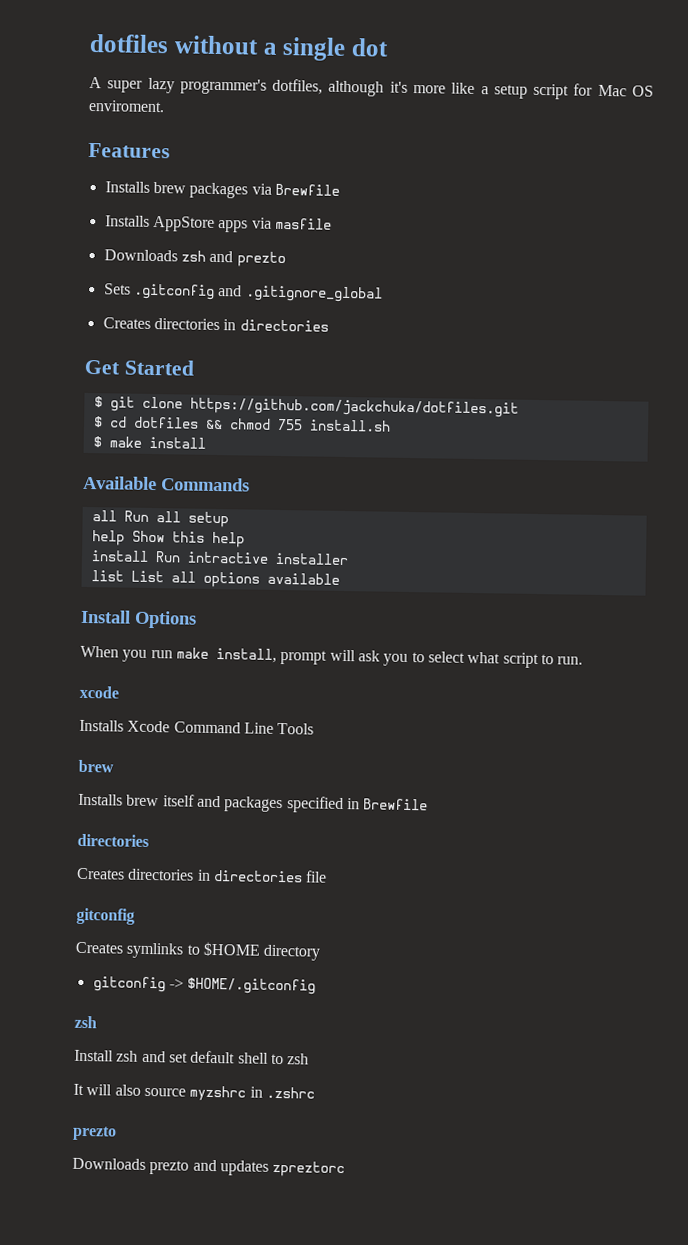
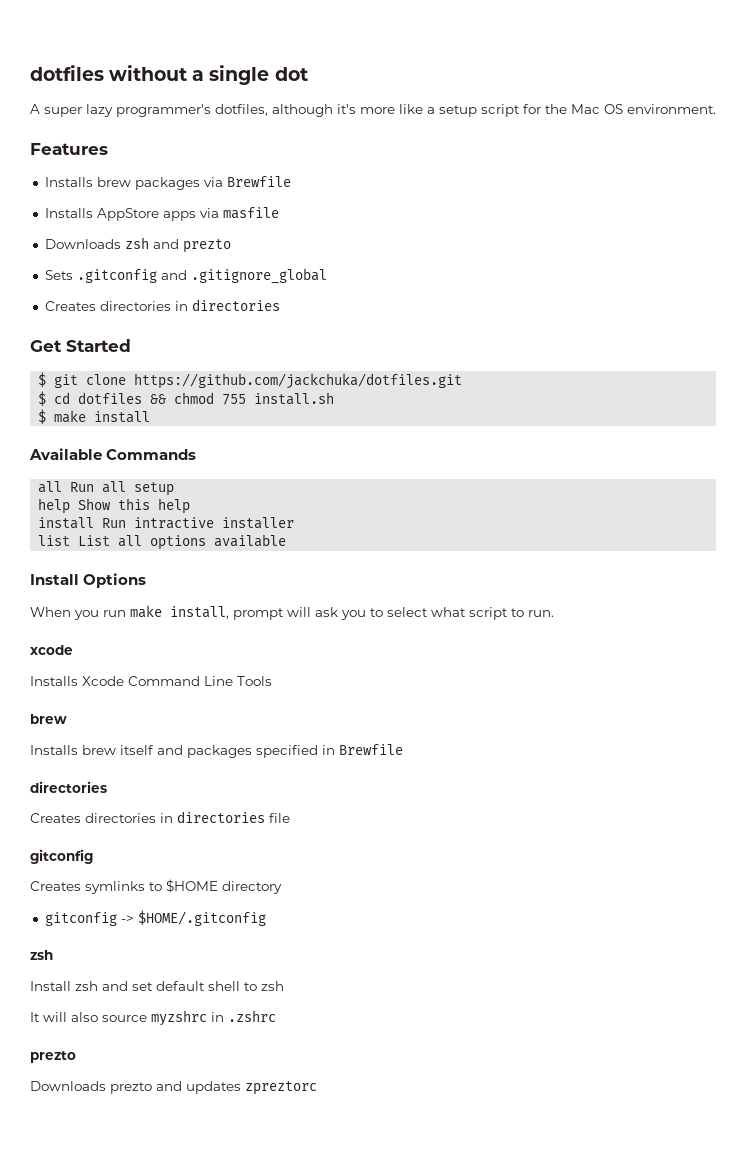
(594, 89) none -> [545,104,567,114] the
[88,99,165,113] enviroment. -> [627,104,716,114] environment.

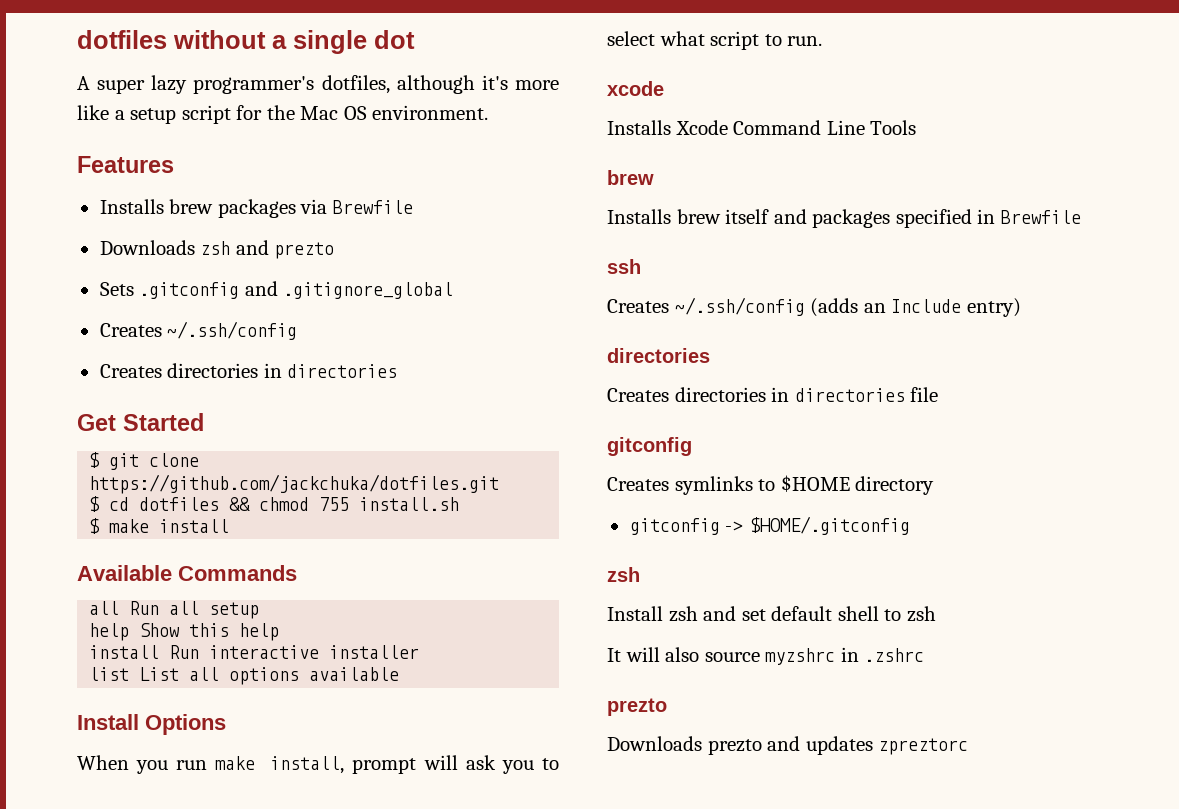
[44,207,279,221] // Installs AppStore apps via masfile -> (413, 207) none
(327, 276) none -> [99,321,298,340] // Creates ~/.ssh/config
[134,517,215,529] intractive -> [209,645,320,659] interactive
(403, 749) none -> [607,259,641,274] [607,297,1021,317] // ssh // Creates ~/.ssh/config (adds an Include entry)

